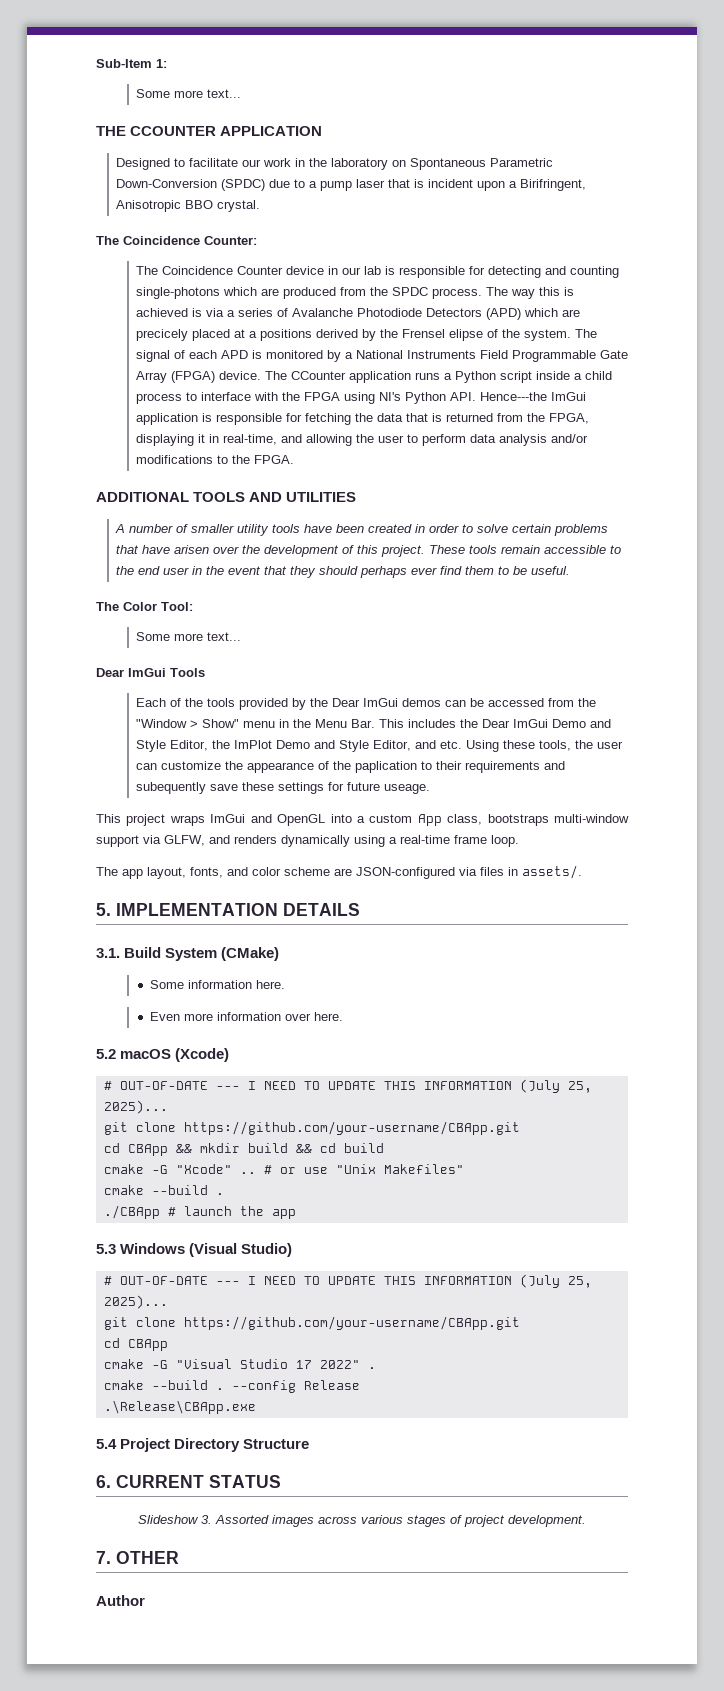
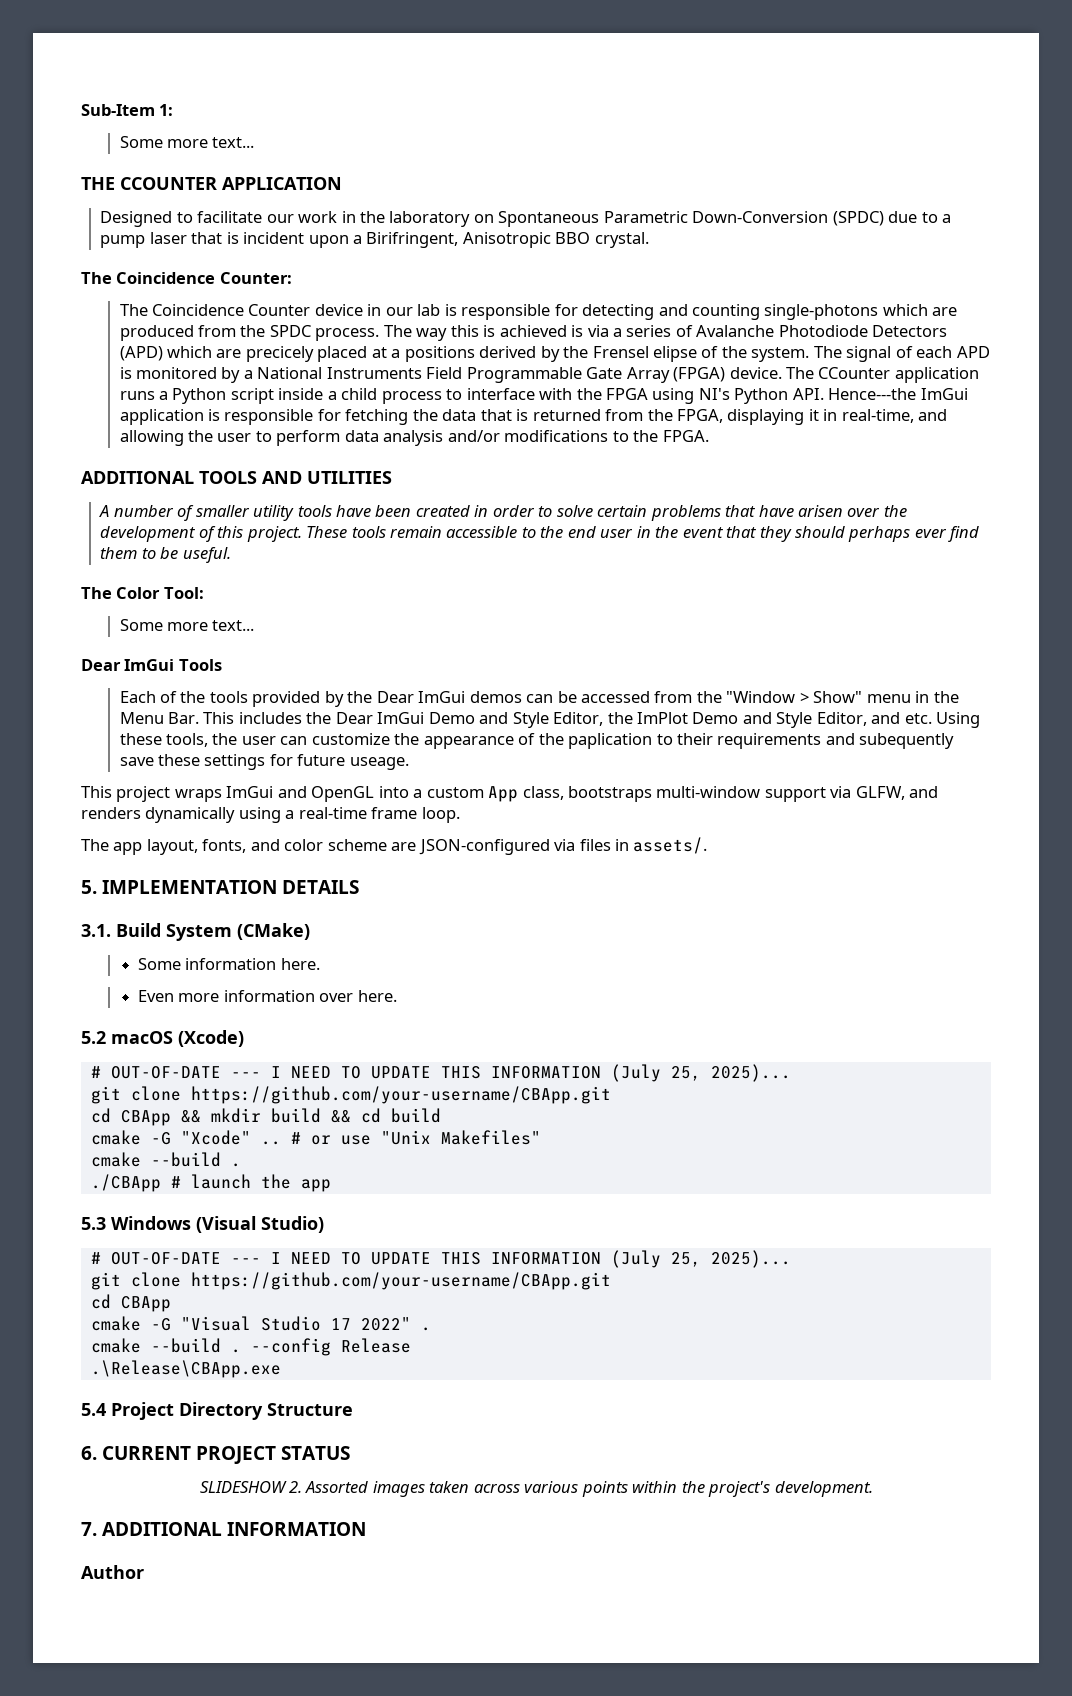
(204, 1481) none -> [196,1446,277,1464] PROJECT
[138,1515,212,1524] Slideshow 3. -> [199,1481,302,1493] SLIDESHOW 2.
(314, 1521) none -> [429,1481,470,1493] taken
[407,1515,505,1527] stages of project -> [581,1481,771,1497] points within the project's
[116,1551,179,1564] OTHER -> [102,1522,367,1536] ADDITIONAL INFORMATION

